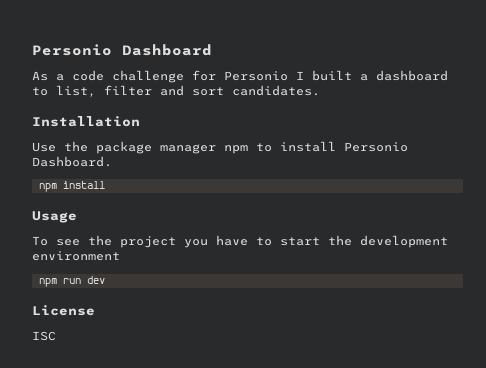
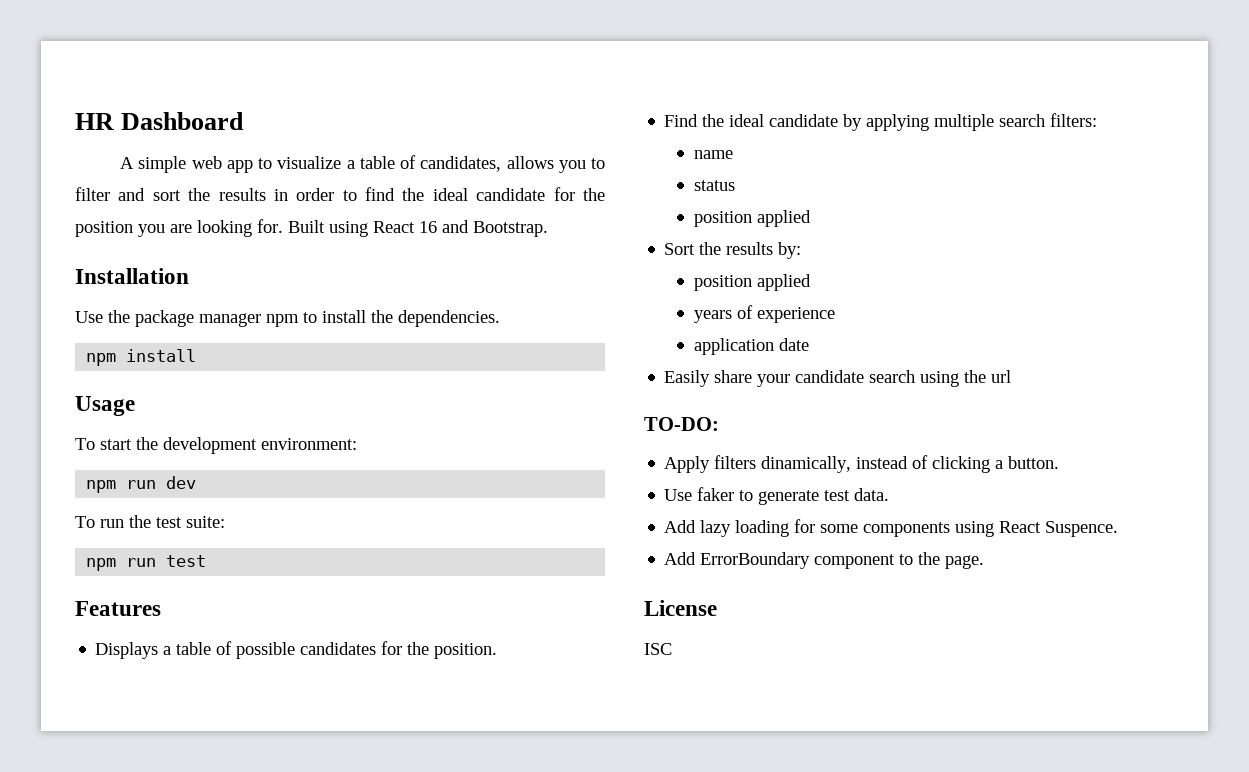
[32,44,112,56] Personio -> [75,113,114,130] HR
[32,70,448,83] [32,85,320,97] As a code challenge for Personio I built a dashboard to list, filter and sort candidates. -> [119,155,606,173] [75,187,605,201] [75,219,548,237] A simple web app to visualize a table of candidates, allows you to filter and sort the results in order to find the ideal candidate for the position you are looking for. Built using React 16 and Bootstrap.
[344,142,408,152] [32,156,112,167] Personio Dashboard. -> [371,310,500,327] the dependencies.
[56,235,272,248] see the project you have to -> (95, 444) none
[32,251,120,261] environment -> [261,438,357,450] environment:
(105, 280) none -> [75,515,225,528] [86,555,207,571] [75,601,161,616] [95,641,498,659] [664,113,1098,131] [693,150,733,159] [693,180,735,191] [693,210,811,227] [664,242,802,259] [693,274,811,291] [693,305,835,323] [693,338,809,355] [664,370,1012,387] [644,417,719,431] [664,455,1060,473] [664,487,890,505] [664,519,1119,537] [664,552,985,569] // To run the test suite: // npm run test // Features // Displays a table of possible candidates for the position. // Find the ideal candidate by applying multiple search filters: // name // status // position applied // Sort the results by: // position applied // years of experience // application date // Easily share your candidate search using the url // TO-DO: // Apply filters dinamically, instead of clicking a button. // Use faker to generate test data. // Add lazy loading for some components using React Suspence. // Add ErrorBoundary component to the page.

